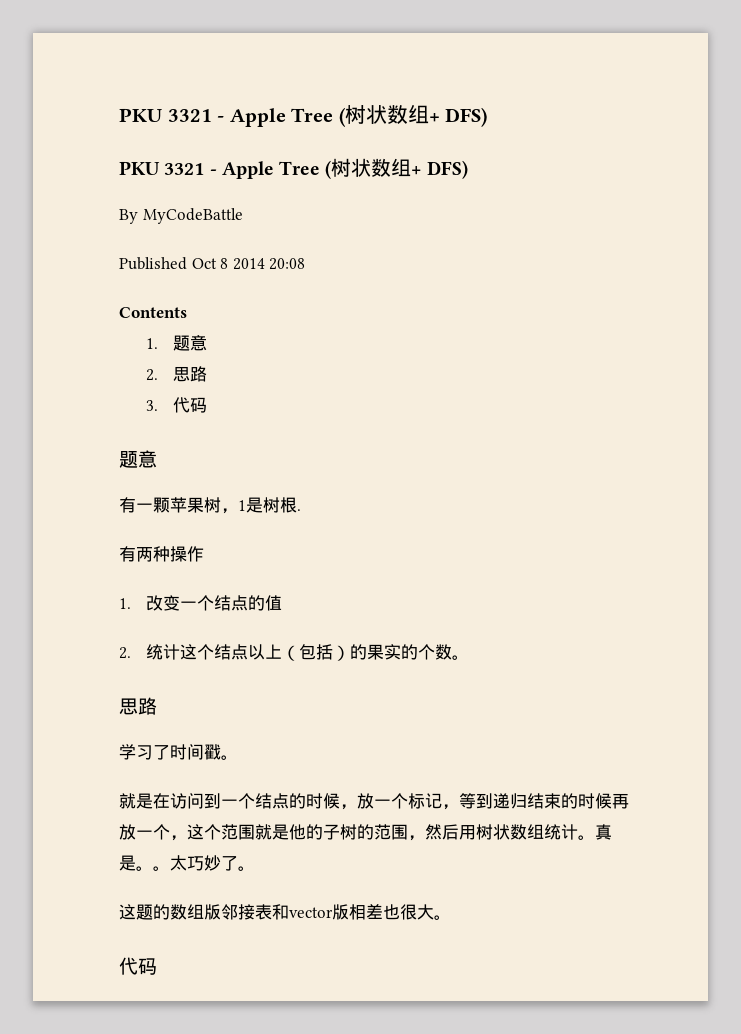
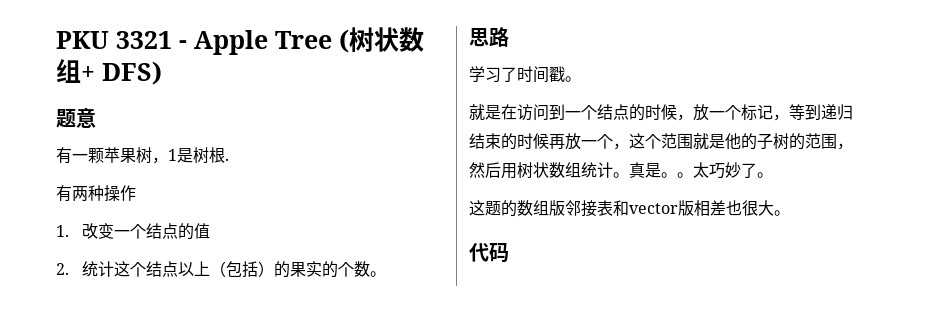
[119,158,468,179] [119,208,243,224] [119,257,306,270] [119,307,187,318] [145,335,207,351] [145,366,207,382] [145,397,207,413] // PKU 3321 - Apple Tree (树状数组+ DFS) // By MyCodeBattle // Published Oct 8 2014 20:08 // Contents // 1.题意 // 2.思路 // 3.代码 -> (162, 73) none

